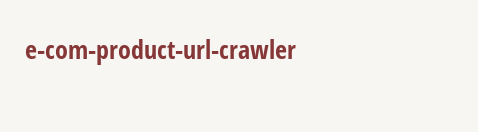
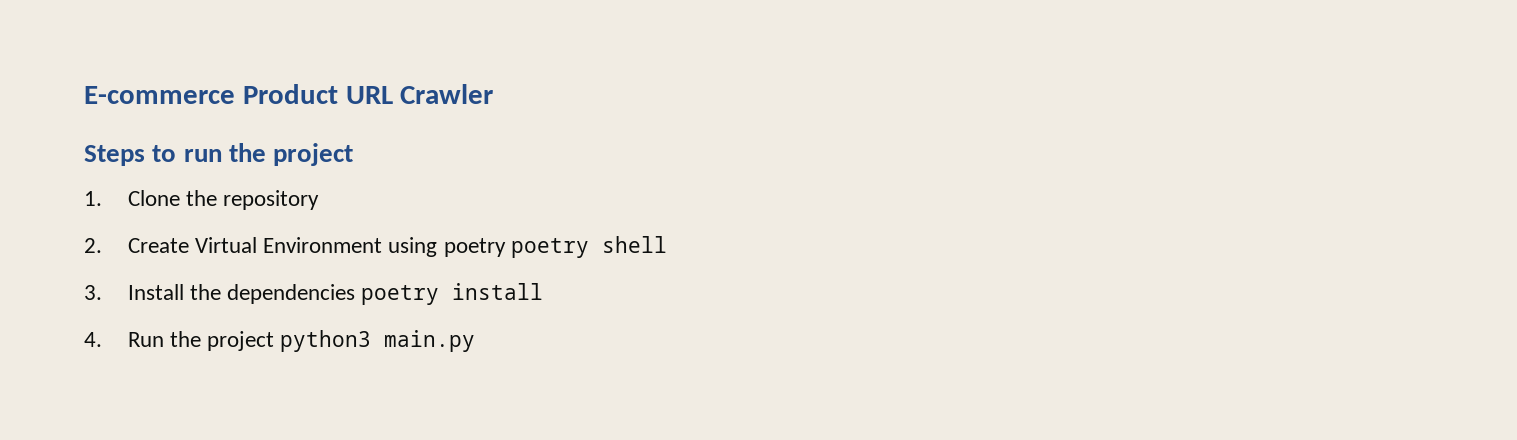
[25,39,296,65] e-com-product-url-crawler -> [84,84,494,104] [84,143,354,166] [84,190,320,210] [84,236,667,258] [84,283,544,305] [84,330,476,352] E-commerce Product URL Crawler // Steps to run the project // 1. Clone the repository // 2. Create Virtual Environment using poetry poetry shell // 3. Install the dependencies poetry install // 4. Run the project python3 main.py

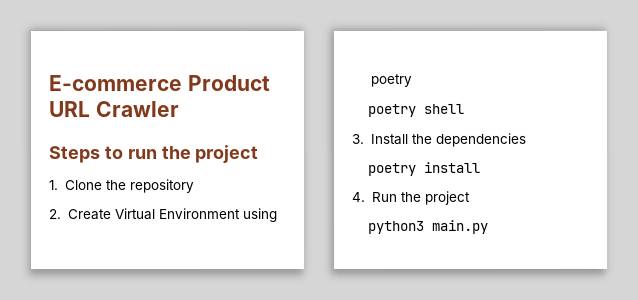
(506, 247) none -> (412, 80) //
(356, 294) none -> (526, 139) //
(275, 341) none -> (471, 197) //

